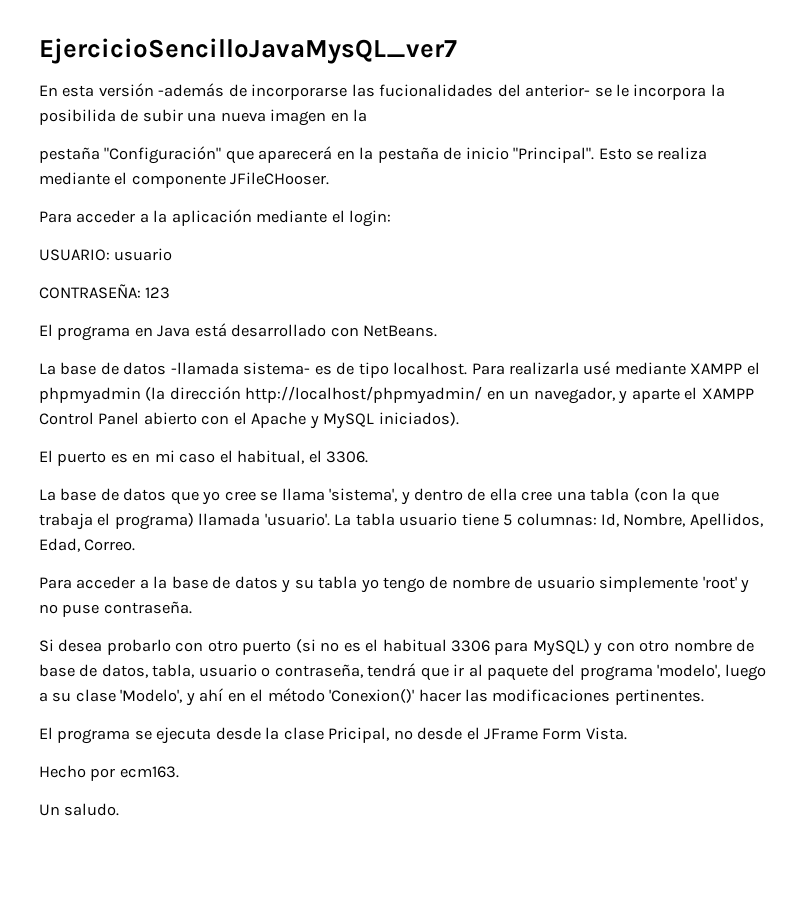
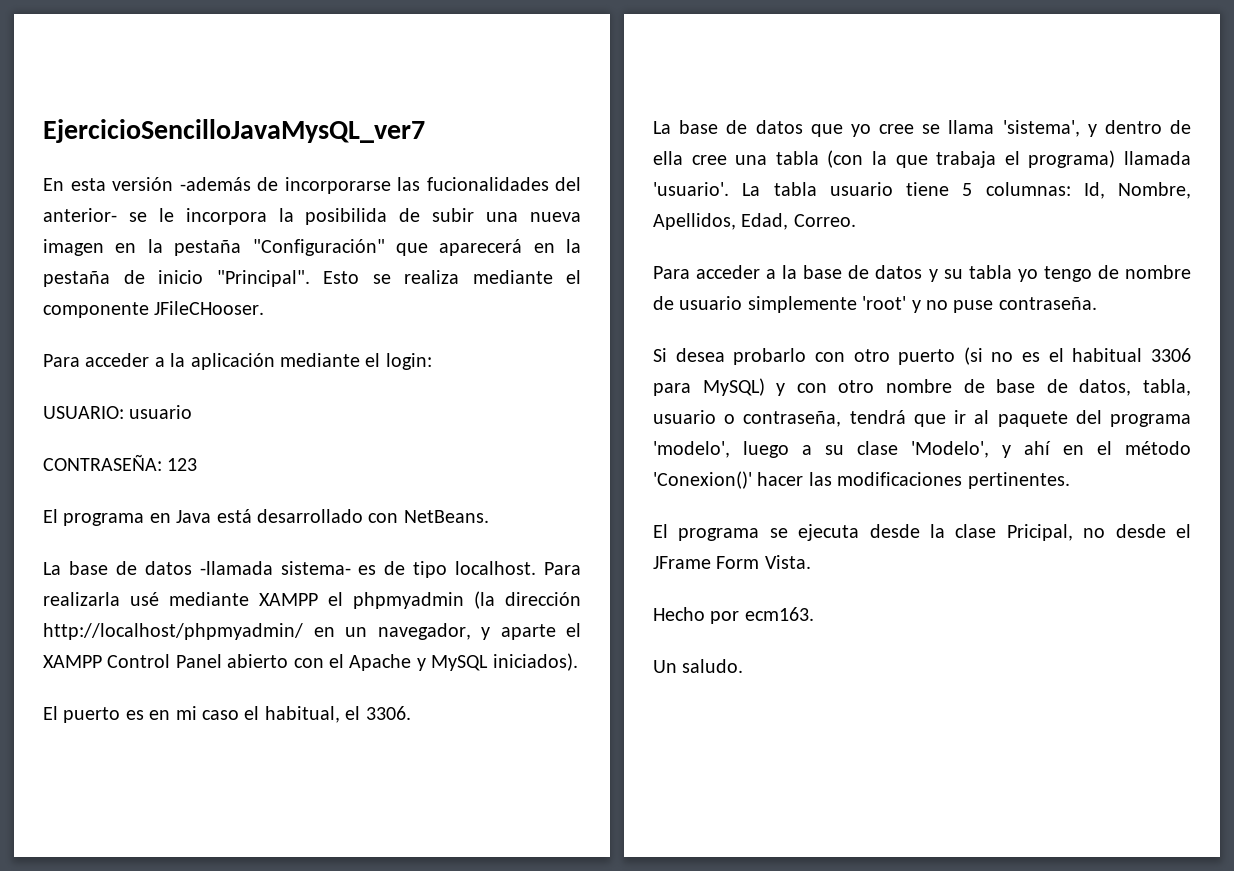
(368, 115) // -> (163, 246) none

